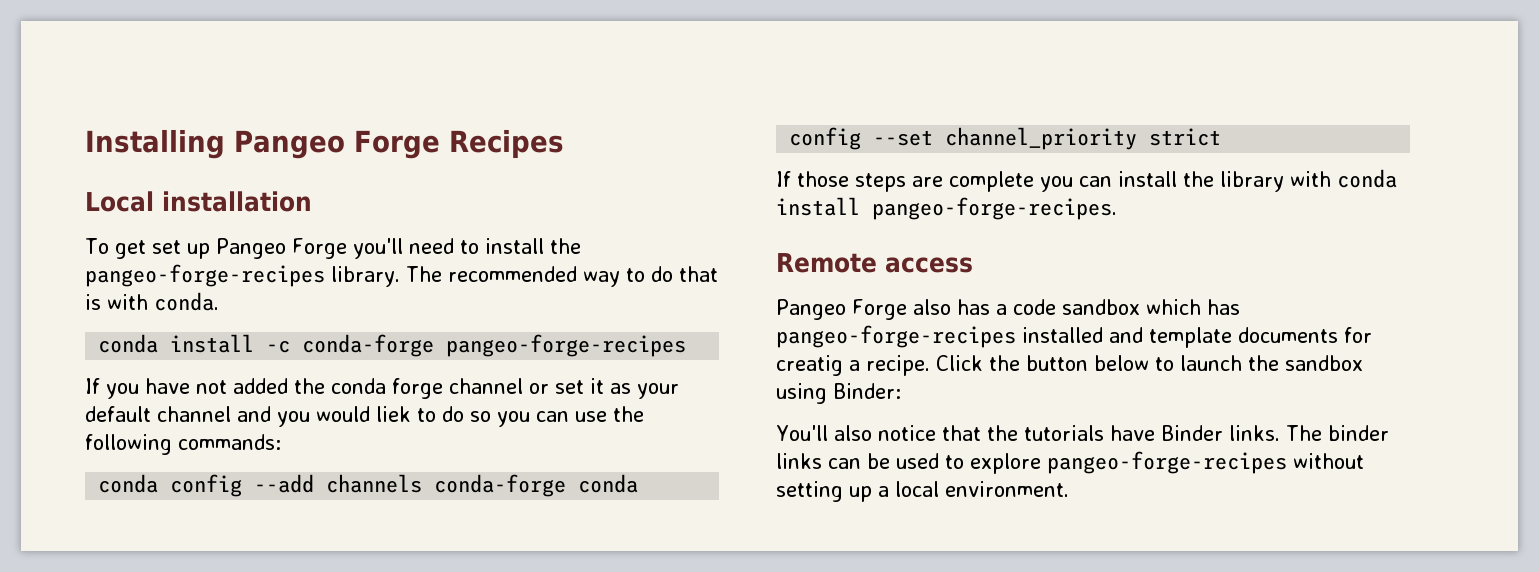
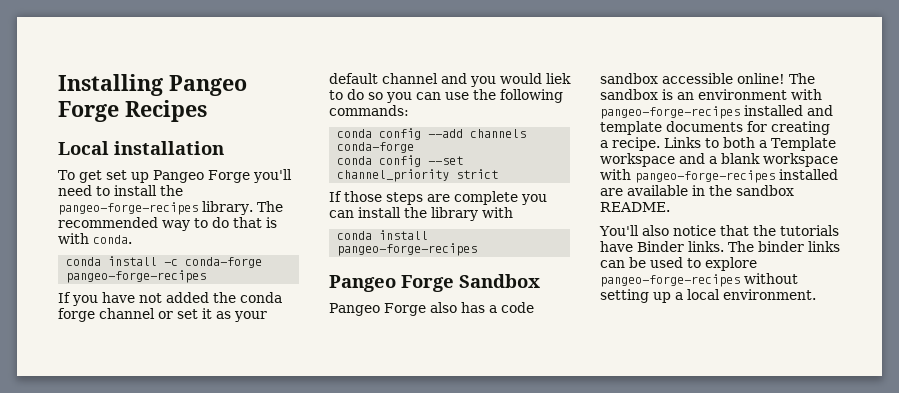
(567, 485) none -> (415, 147) //
[1337,169,1397,188] [776,197,1117,220] [776,253,973,273] conda install pangeo-forge-recipes. // Remote access -> [337,230,429,240] [337,243,478,256] [329,274,540,292] // conda install pangeo-forge-recipes // Pangeo Forge Sandbox
[1145,299,1240,315] which has -> [662,73,815,84] [600,89,822,100] accessible online! The sandbox is an environment with
[776,355,843,376] creatig -> [771,121,830,135] creating
[936,355,1363,371] [776,383,901,404] Click the button below to launch the sandbox using Binder: -> [664,137,836,151] [600,153,838,167] [600,169,838,183] [600,185,794,196] [600,202,670,212] Links to both a Template workspace and a blank workspace with pangeo-forge-recipes installed are available in the sandbox README.

